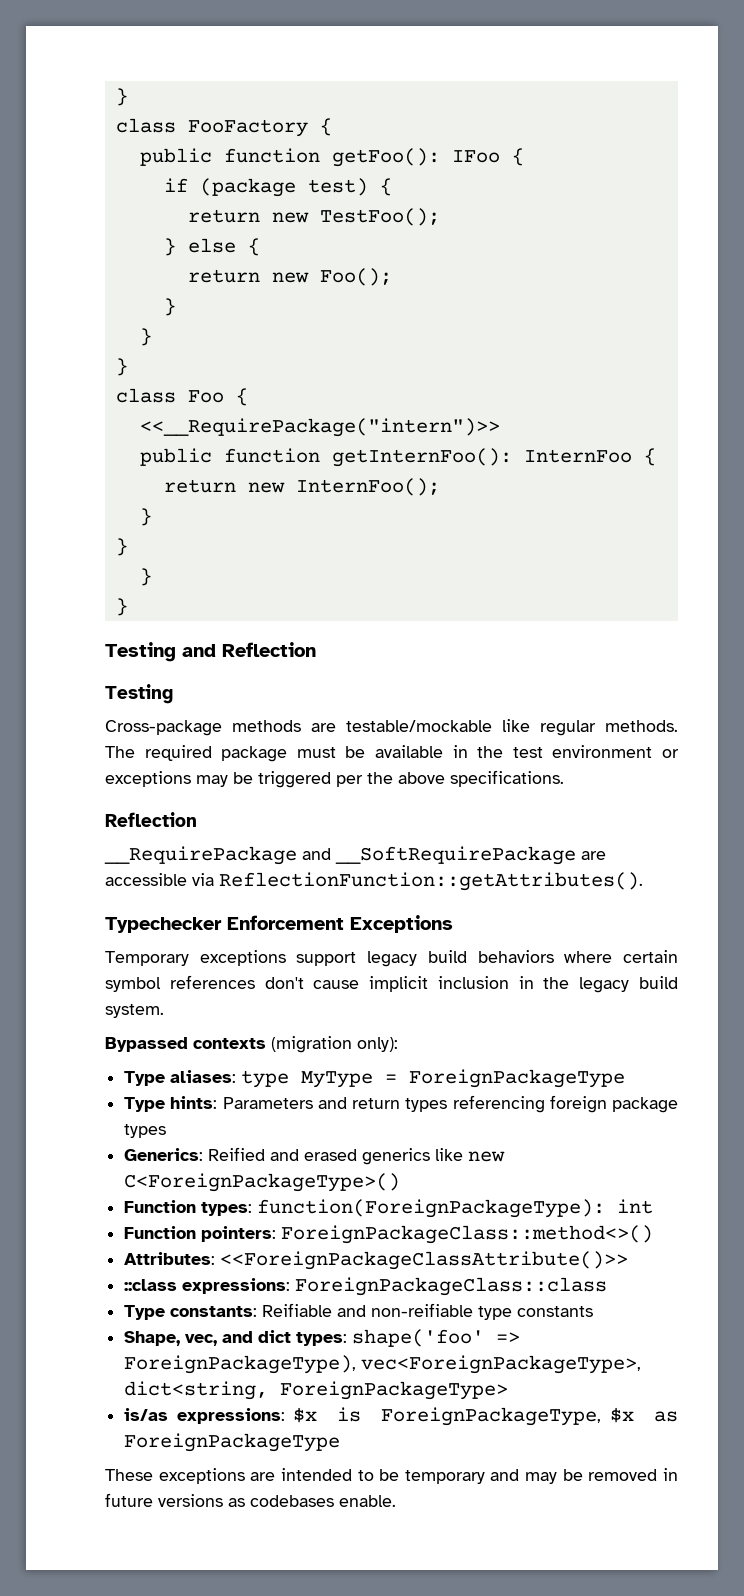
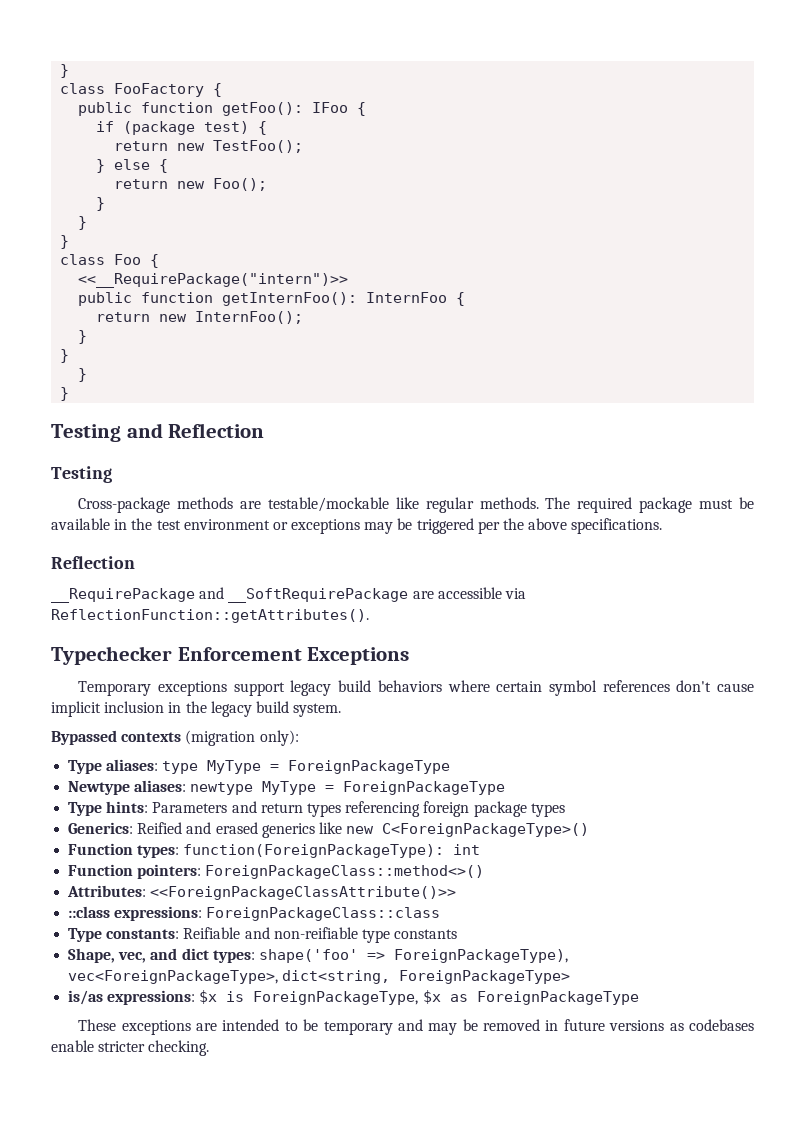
(626, 1078) none -> [68,780,506,795] // Newtype aliases: newtype MyType = ForeignPackageType
[339,1495,396,1507] enable. -> [51,1040,210,1056] enable stricter checking.

